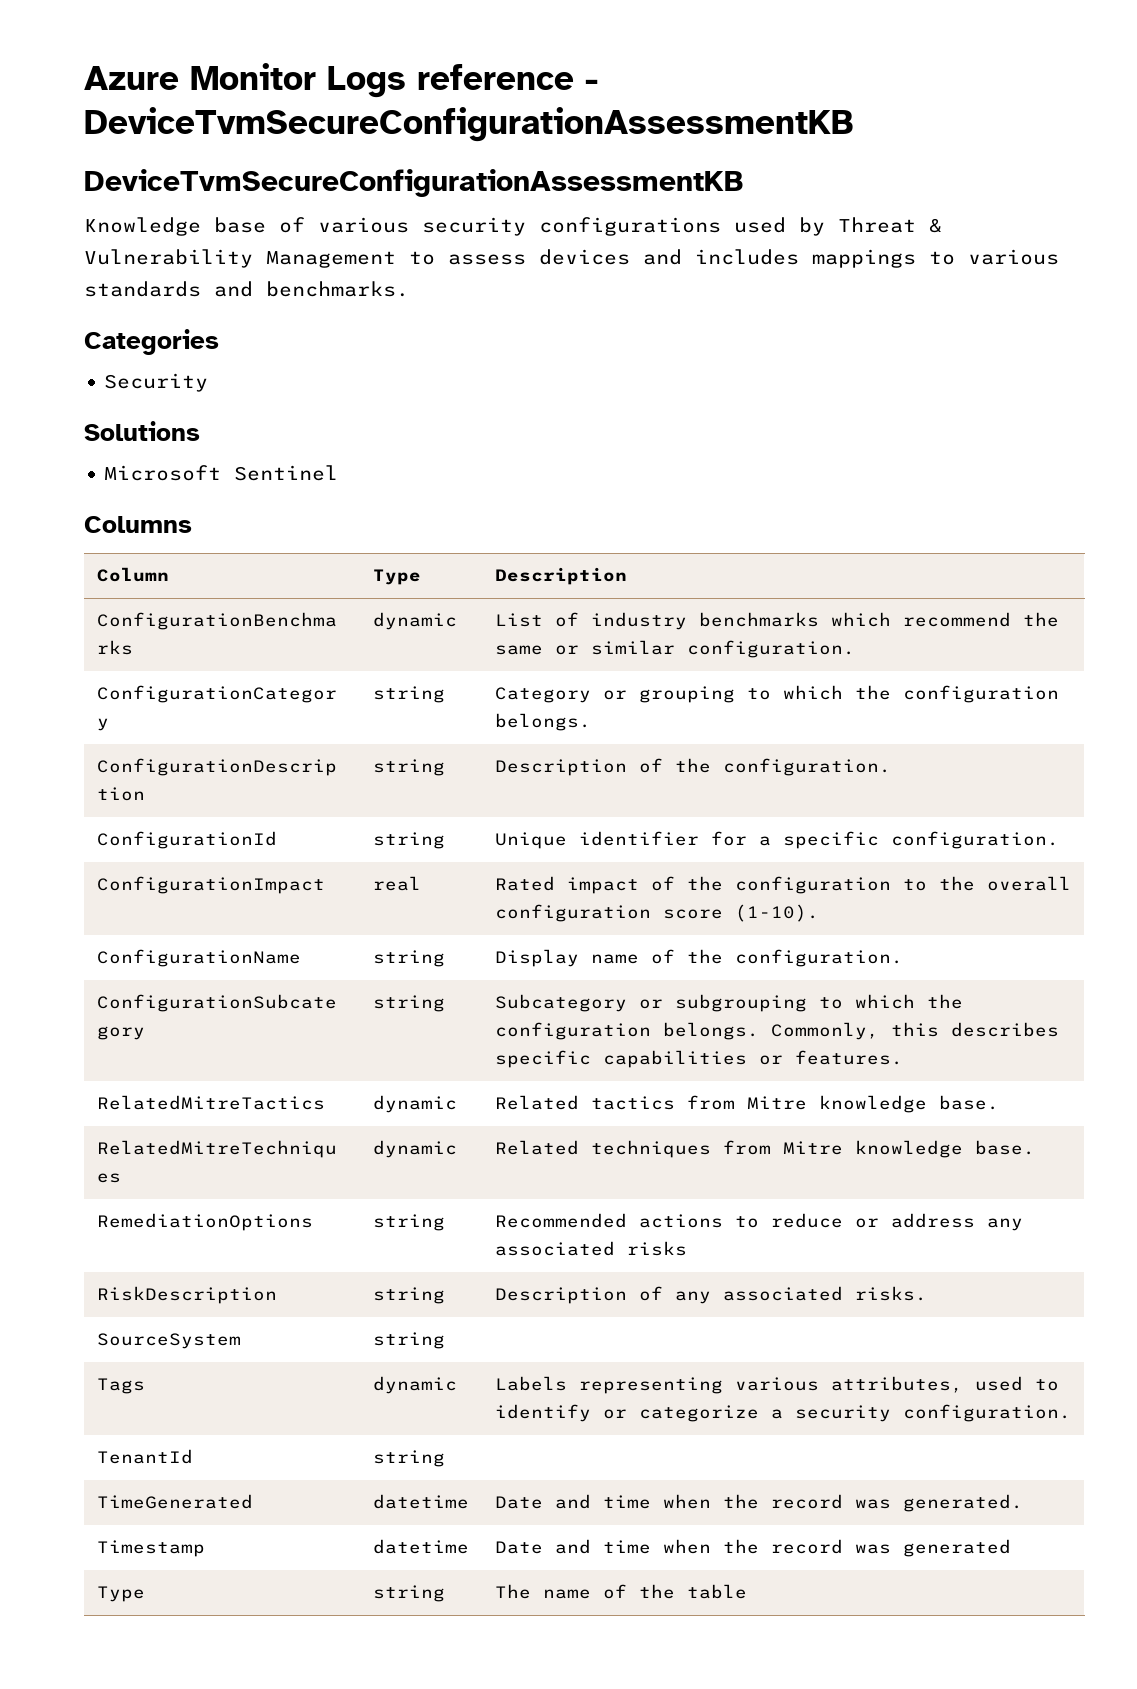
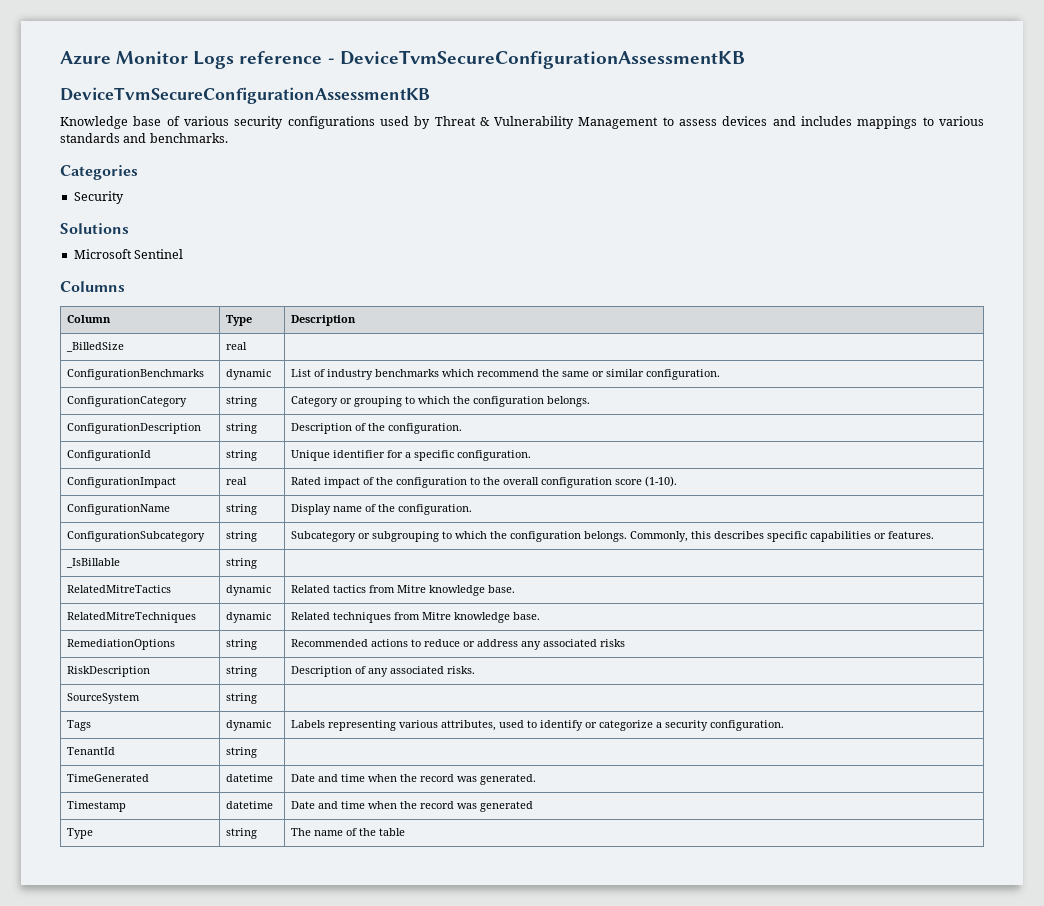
(627, 576) none -> [66,342,125,352] [226,342,248,350] // _BilledSize | real |
(903, 1057) none -> [66,558,121,568] [226,558,258,569] // _IsBillable | string |

